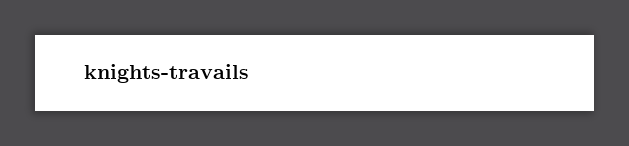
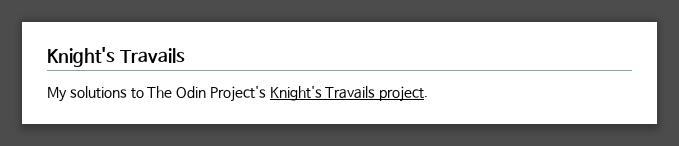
[84,64,249,83] knights-travails -> [47,47,185,67] [47,86,429,102] Knight's Travails // My solutions to The Odin Project's Knight's Travails project.

